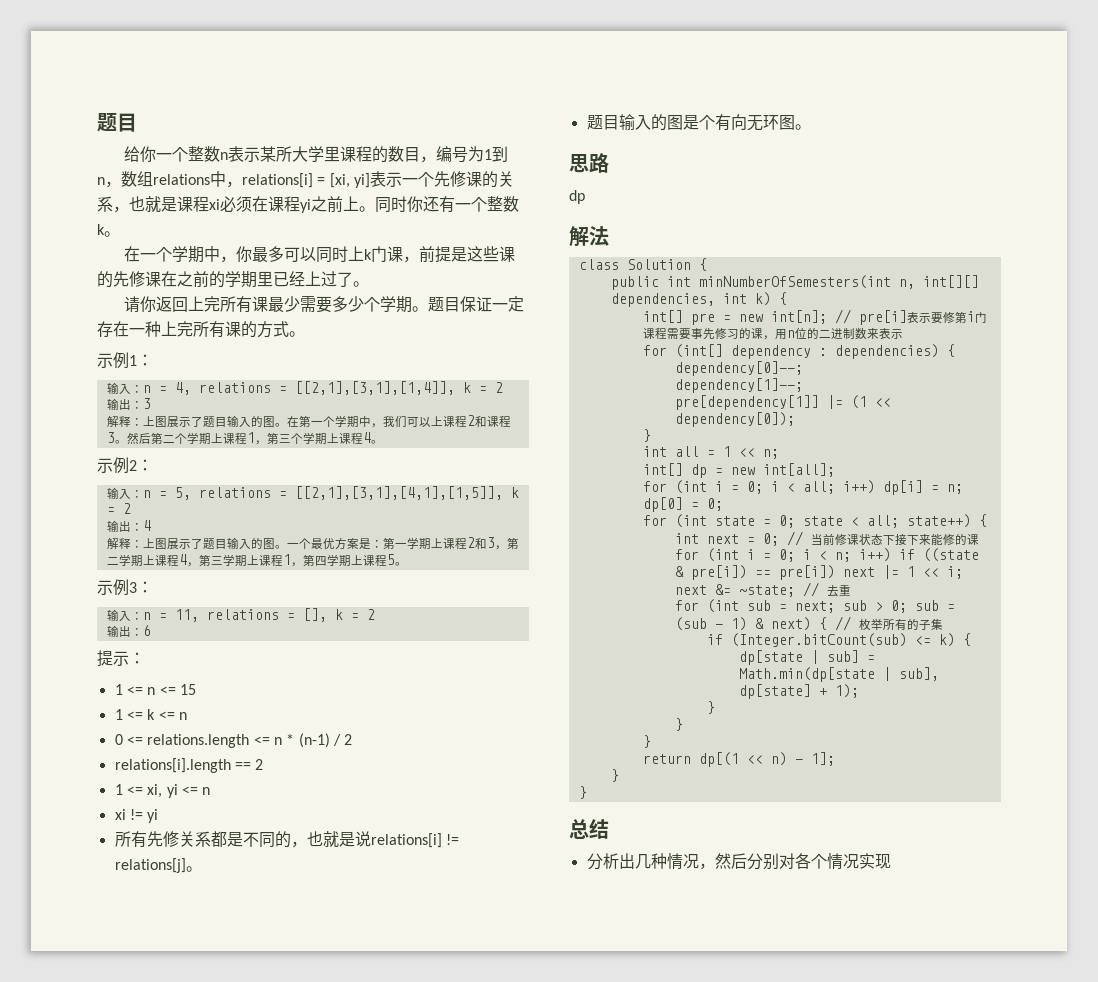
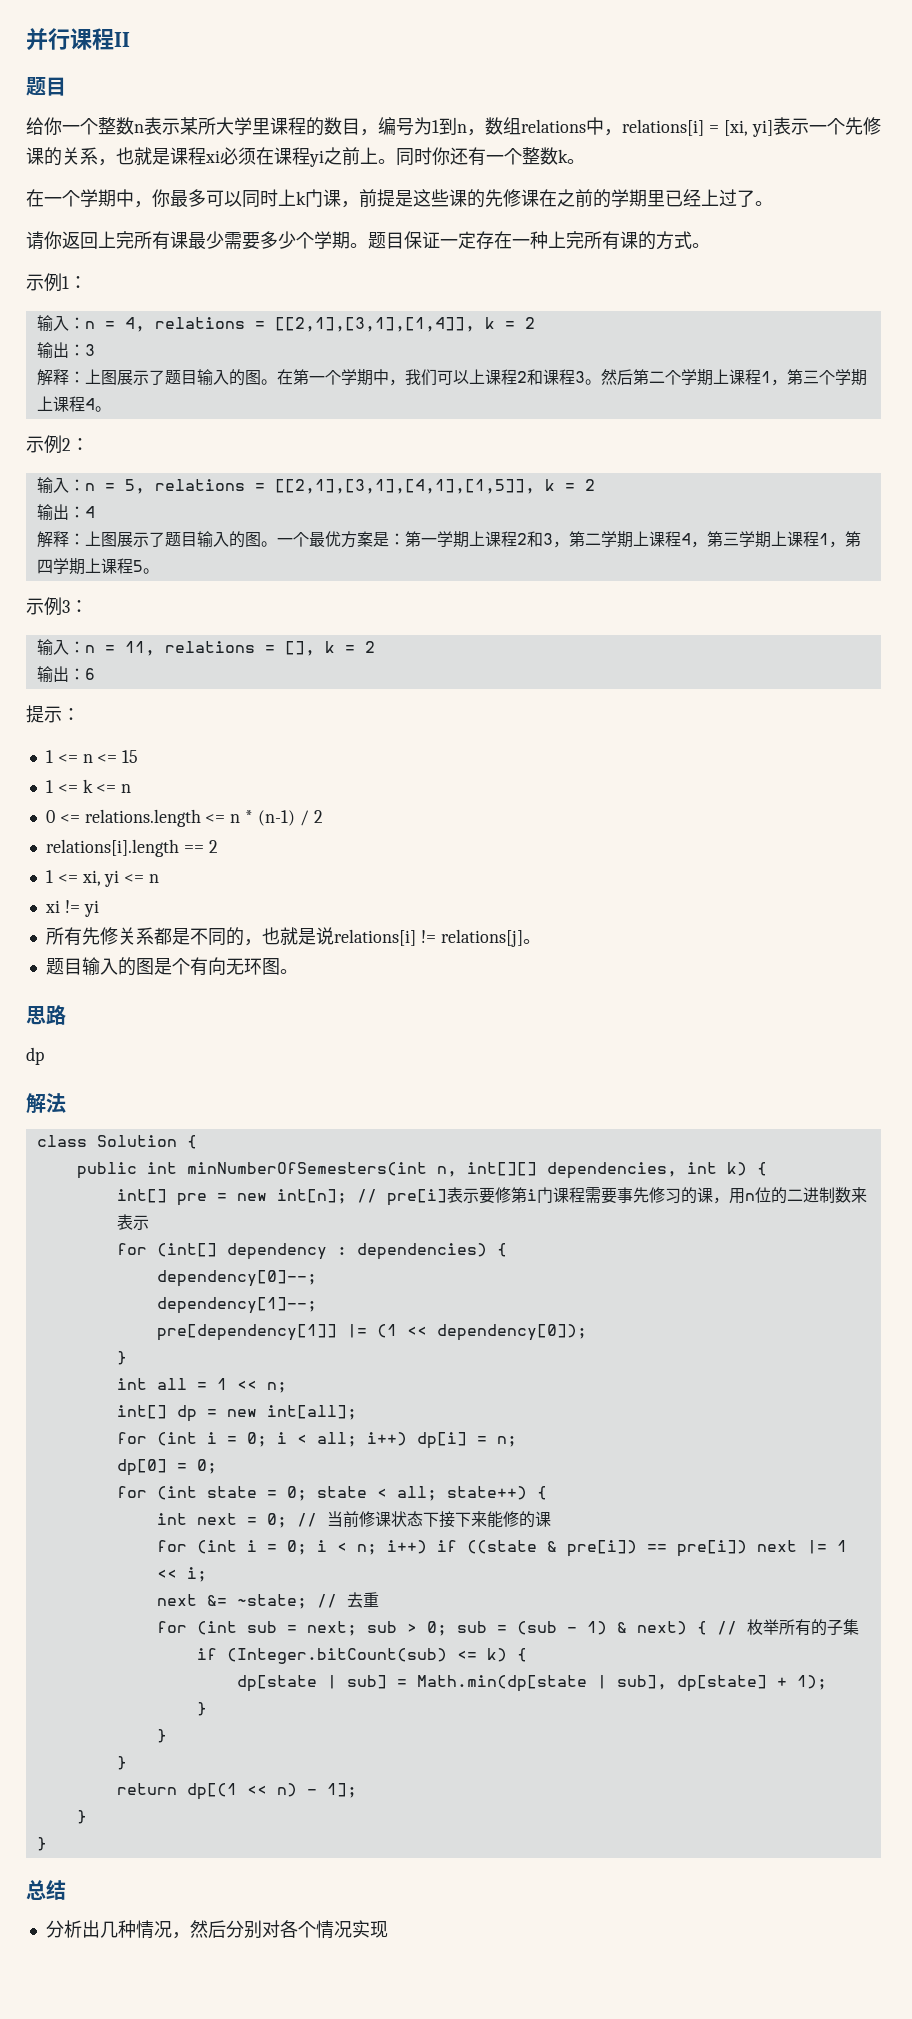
(97, 122) none -> [26,28,130,51] 并行课程II //

